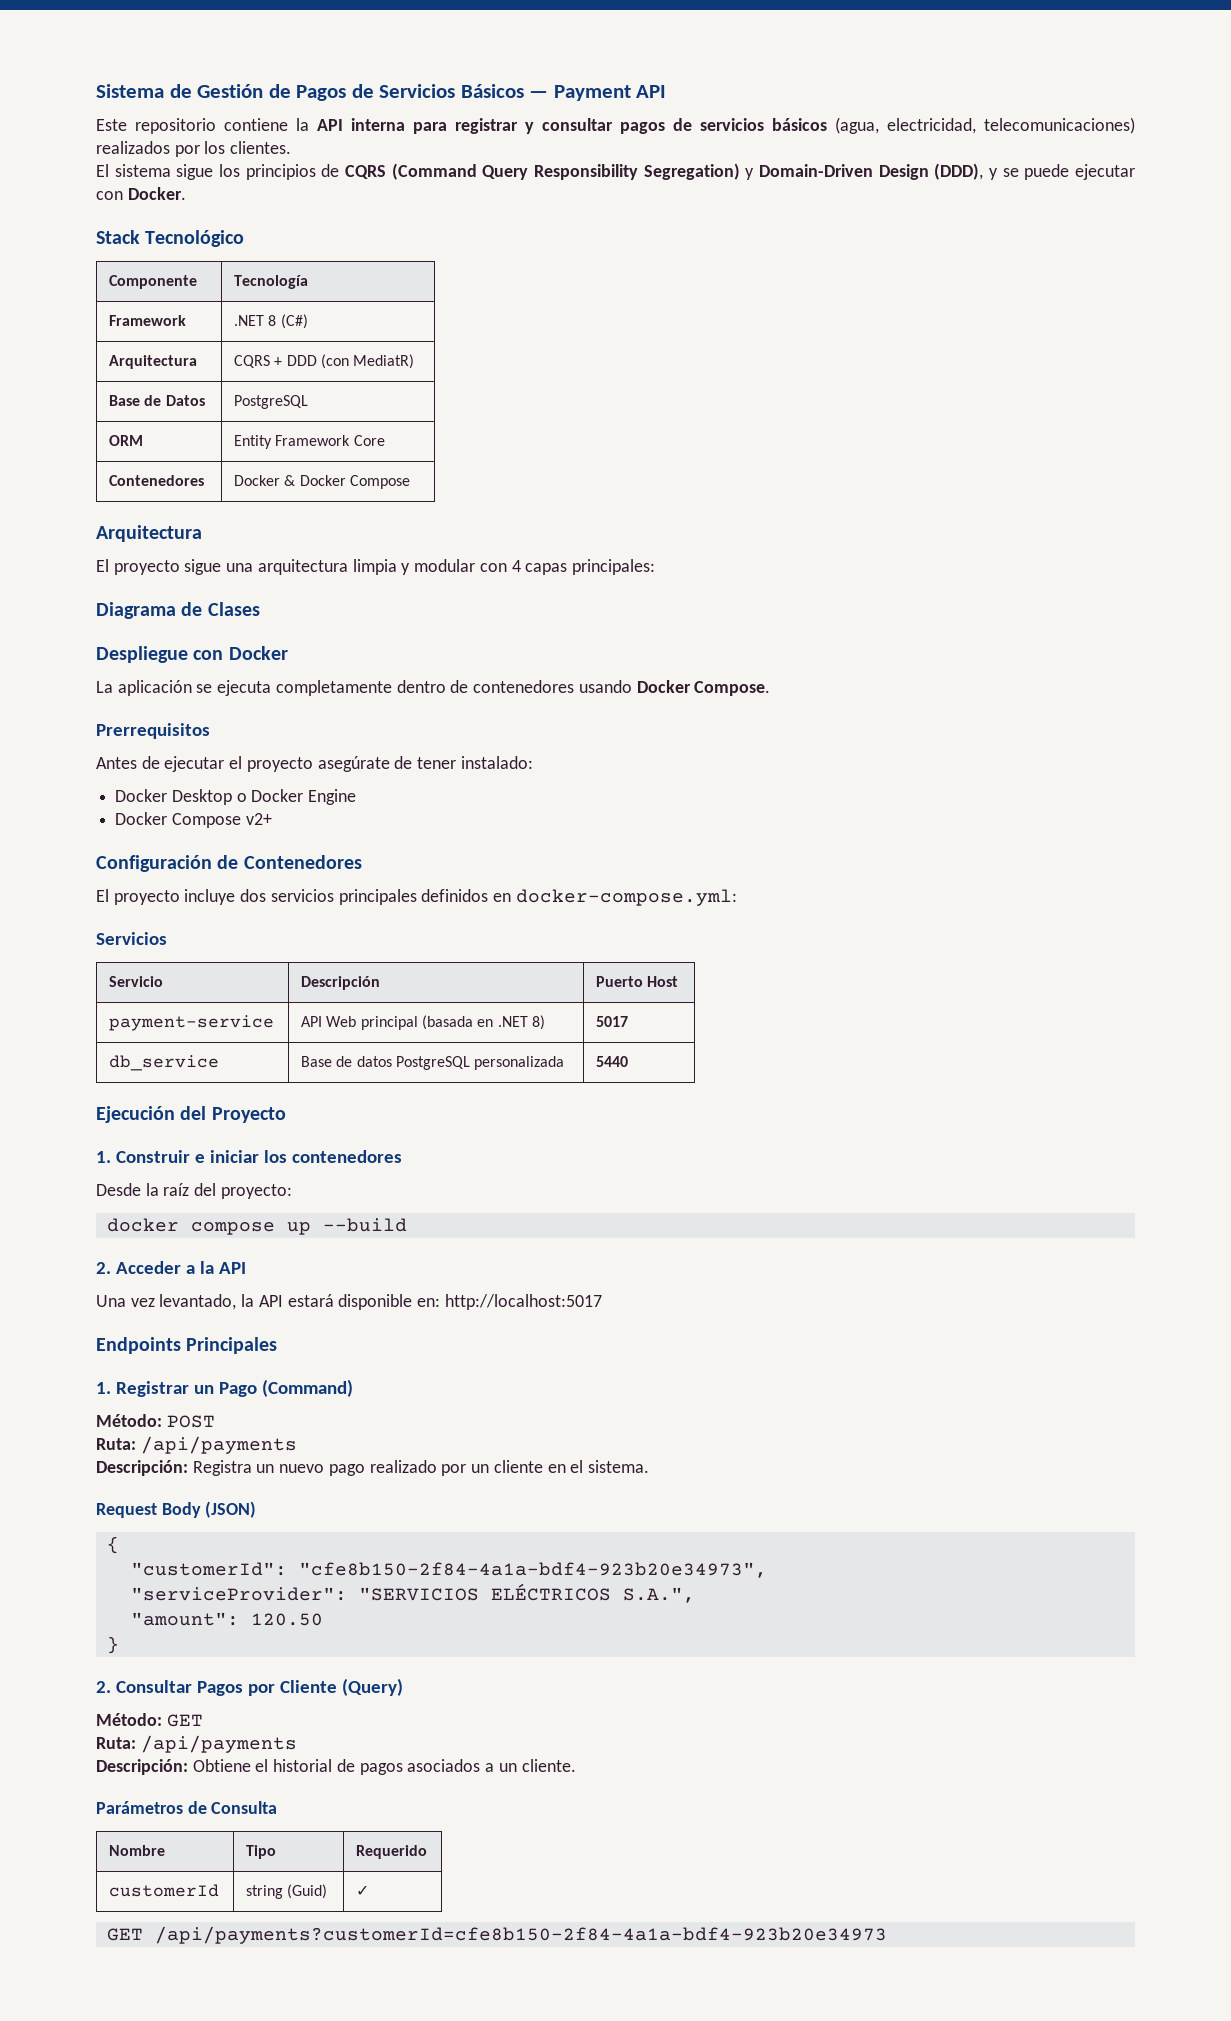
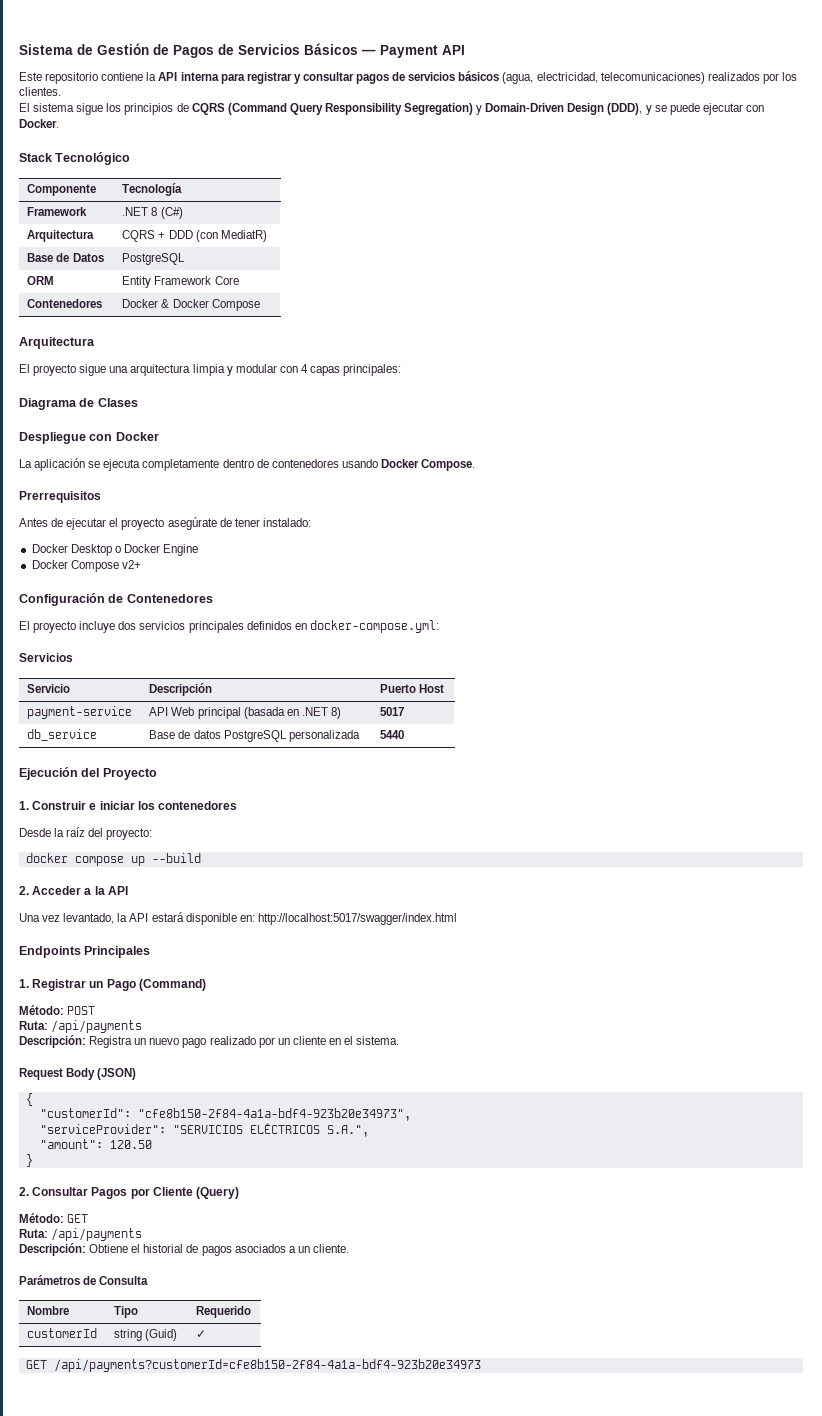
[444,1294,602,1310] http://localhost:5017 -> [257,913,457,925] http://localhost:5017/swagger/index.html

